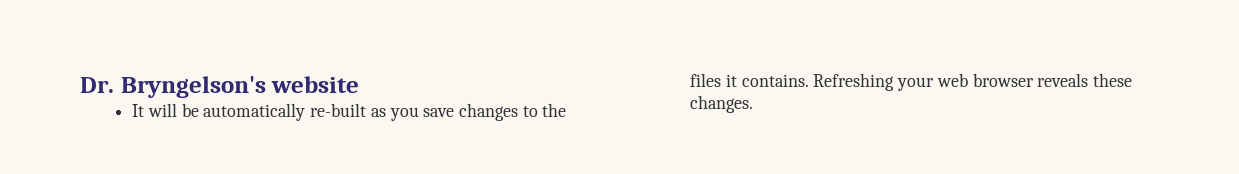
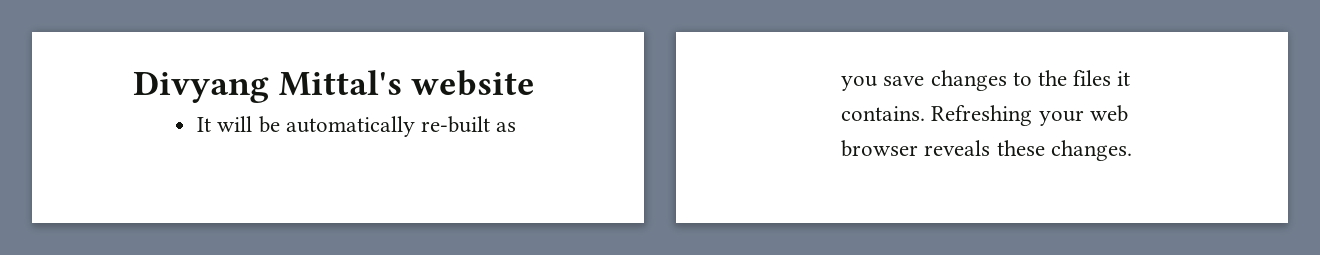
[80,76,266,98] Dr. Bryngelson's -> [133,70,402,103] Divyang Mittal's

